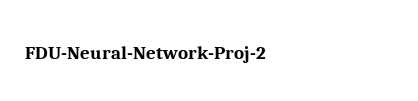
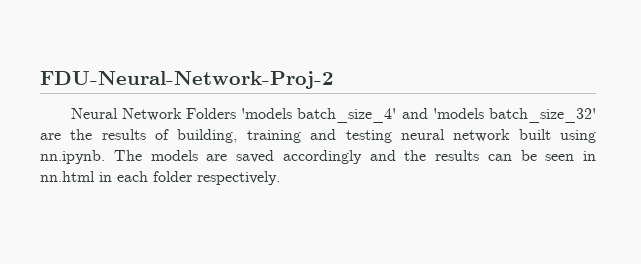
(266, 54) none -> [70,108,596,123] [40,129,596,143] [40,150,596,164] [40,171,280,185] // Neural Network Folders 'models batch_size_4' and 'models batch_size_32' are the results of building, training and testing neural network built using nn.ipynb. The models are saved accordingly and the results can be seen in nn.html in each folder respectively.

